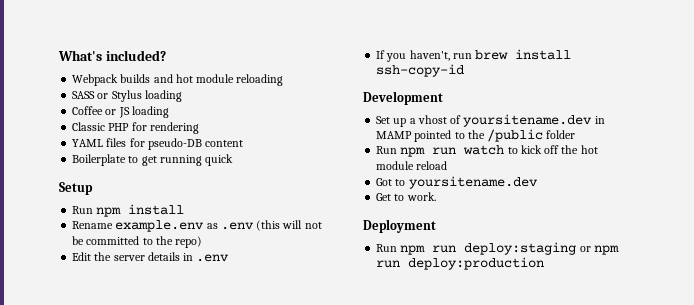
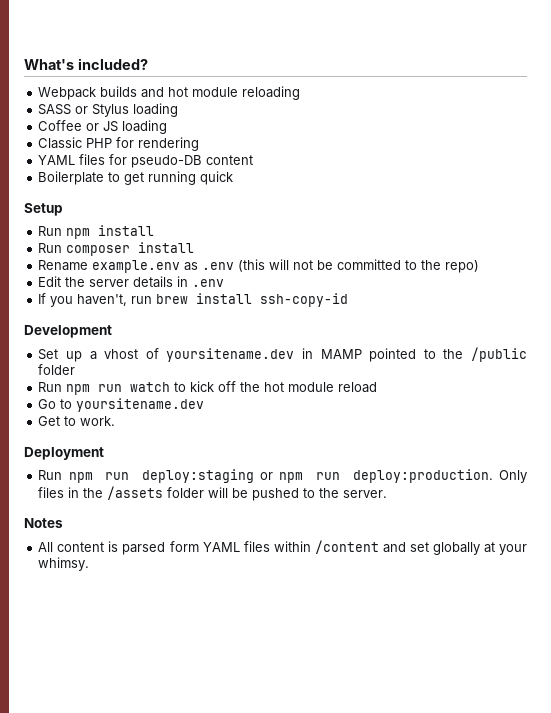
(185, 209) none -> [38,242,195,256] // Run composer install
[376,178,393,186] Got -> [38,399,57,409] Go
[408,257,545,270] deploy:production -> [352,469,527,483] [38,486,388,501] [24,518,63,528] [38,540,528,555] [38,557,90,571] deploy:production. Only files in the /assets folder will be pushed to the server. // Notes // All content is parsed form YAML files within /content and set globally at your whimsy.

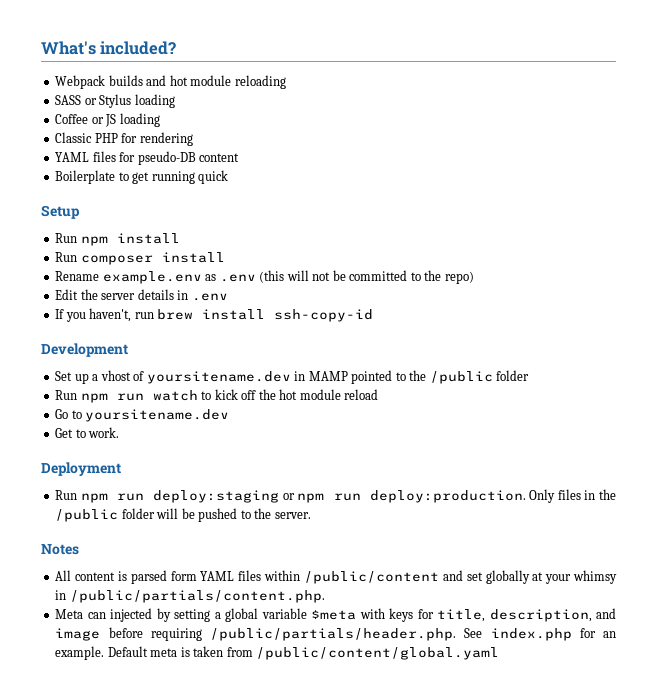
[107,486,164,500] /assets -> [55,509,119,522] /public
[314,540,379,554] /content -> [303,571,439,584] /public/content
[38,557,90,571] whimsy. -> [573,570,618,584] [55,590,325,603] [55,608,617,622] [55,627,616,641] [55,646,500,660] whimsy in /public/partials/content.php. // Meta can injected by setting a global variable $meta with keys for title, description, and image before requiring /public/partials/header.php. See index.php for an example. Default meta is taken from /public/content/global.yaml

